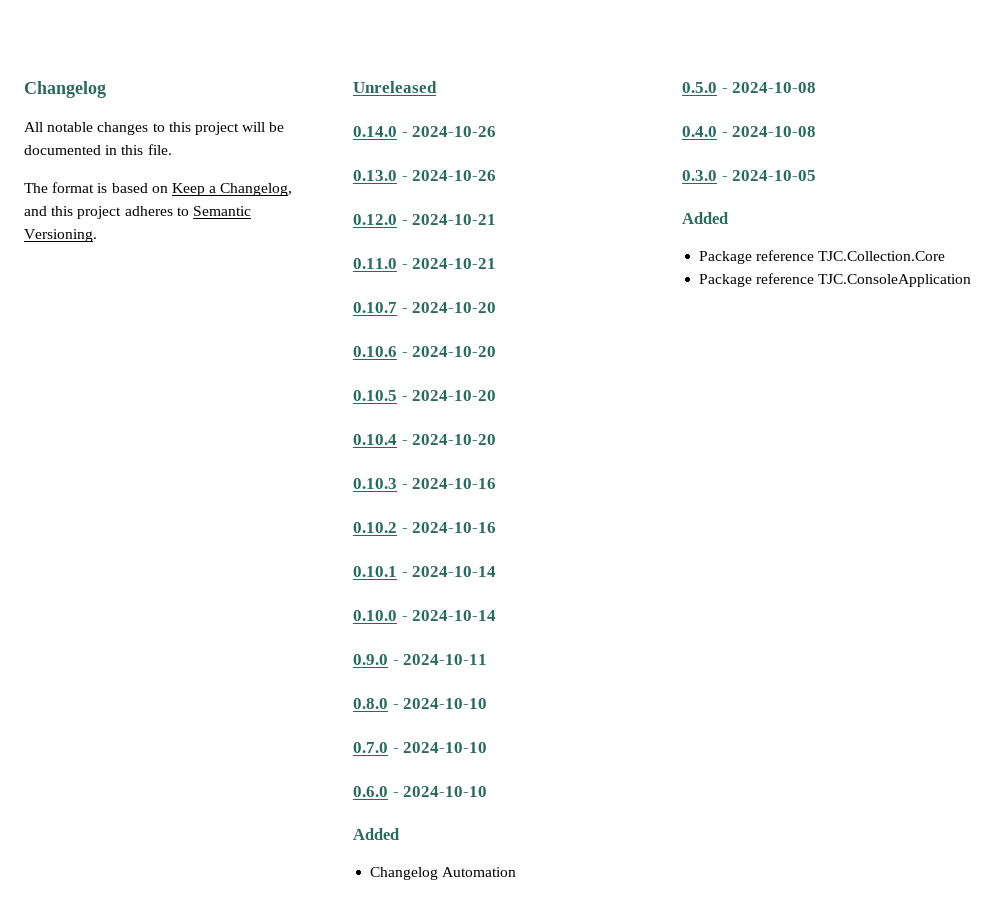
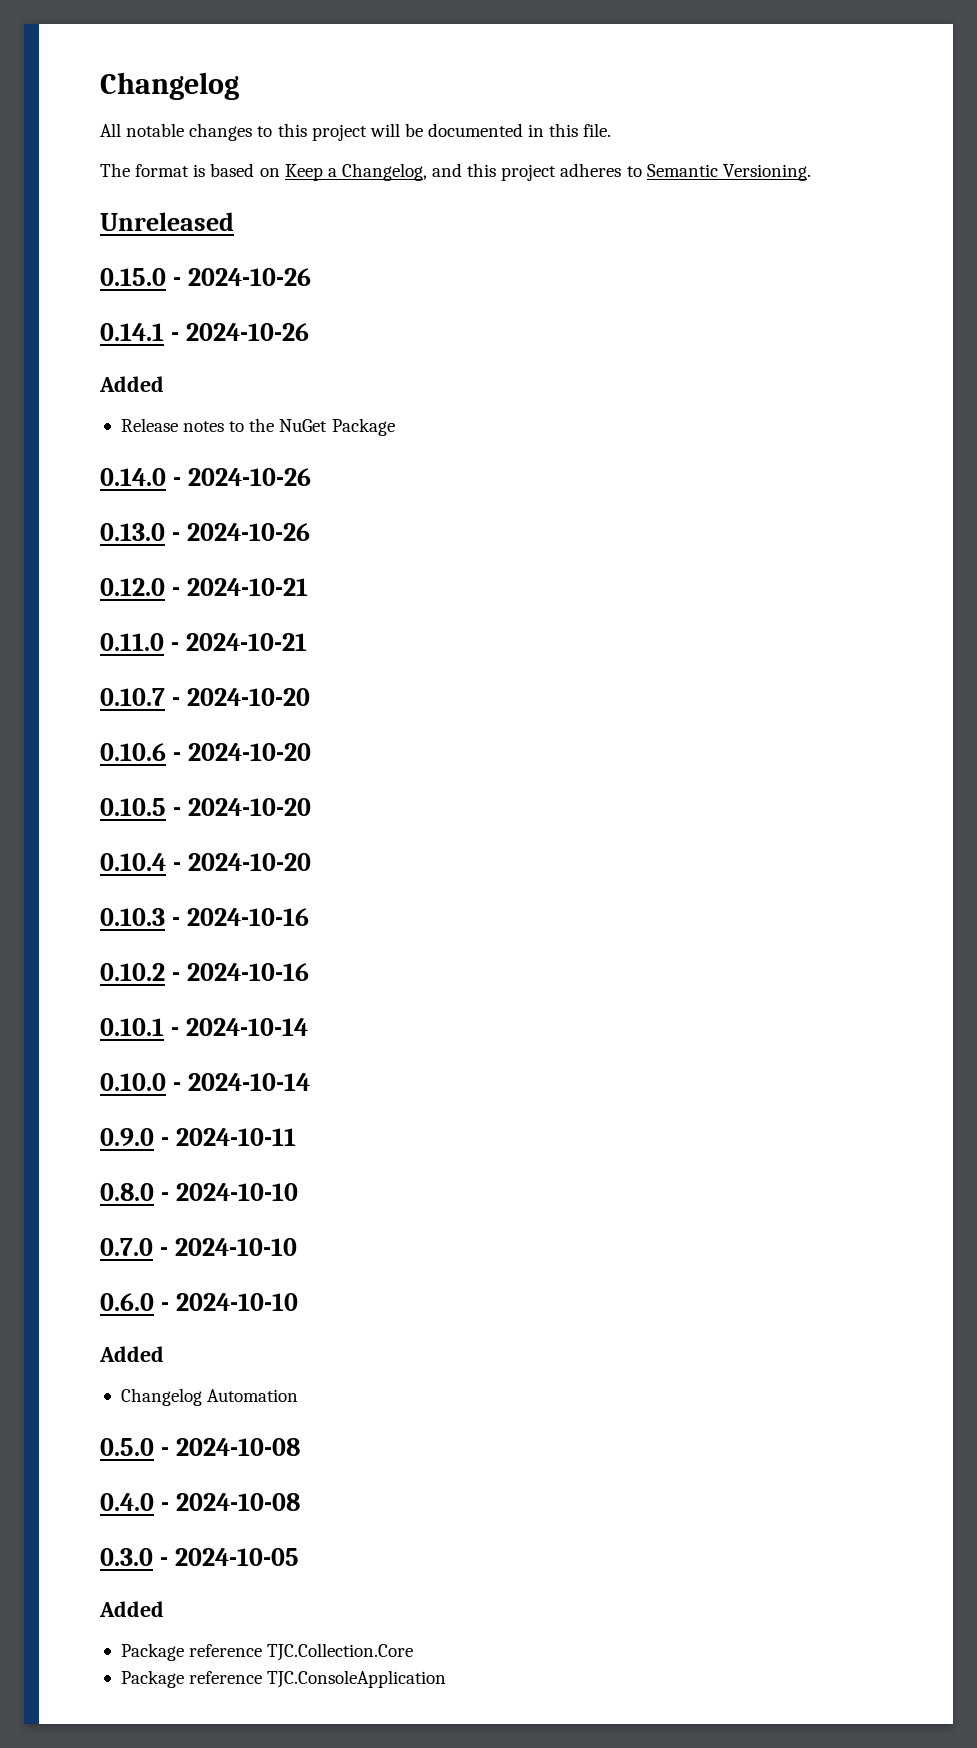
(437, 87) none -> [100,268,311,286] [100,323,309,341] [99,376,164,392] [120,418,395,436] // 0.15.0 - 2024-10-26 // 0.14.1 - 2024-10-26 // Added // Release notes to the NuGet Package

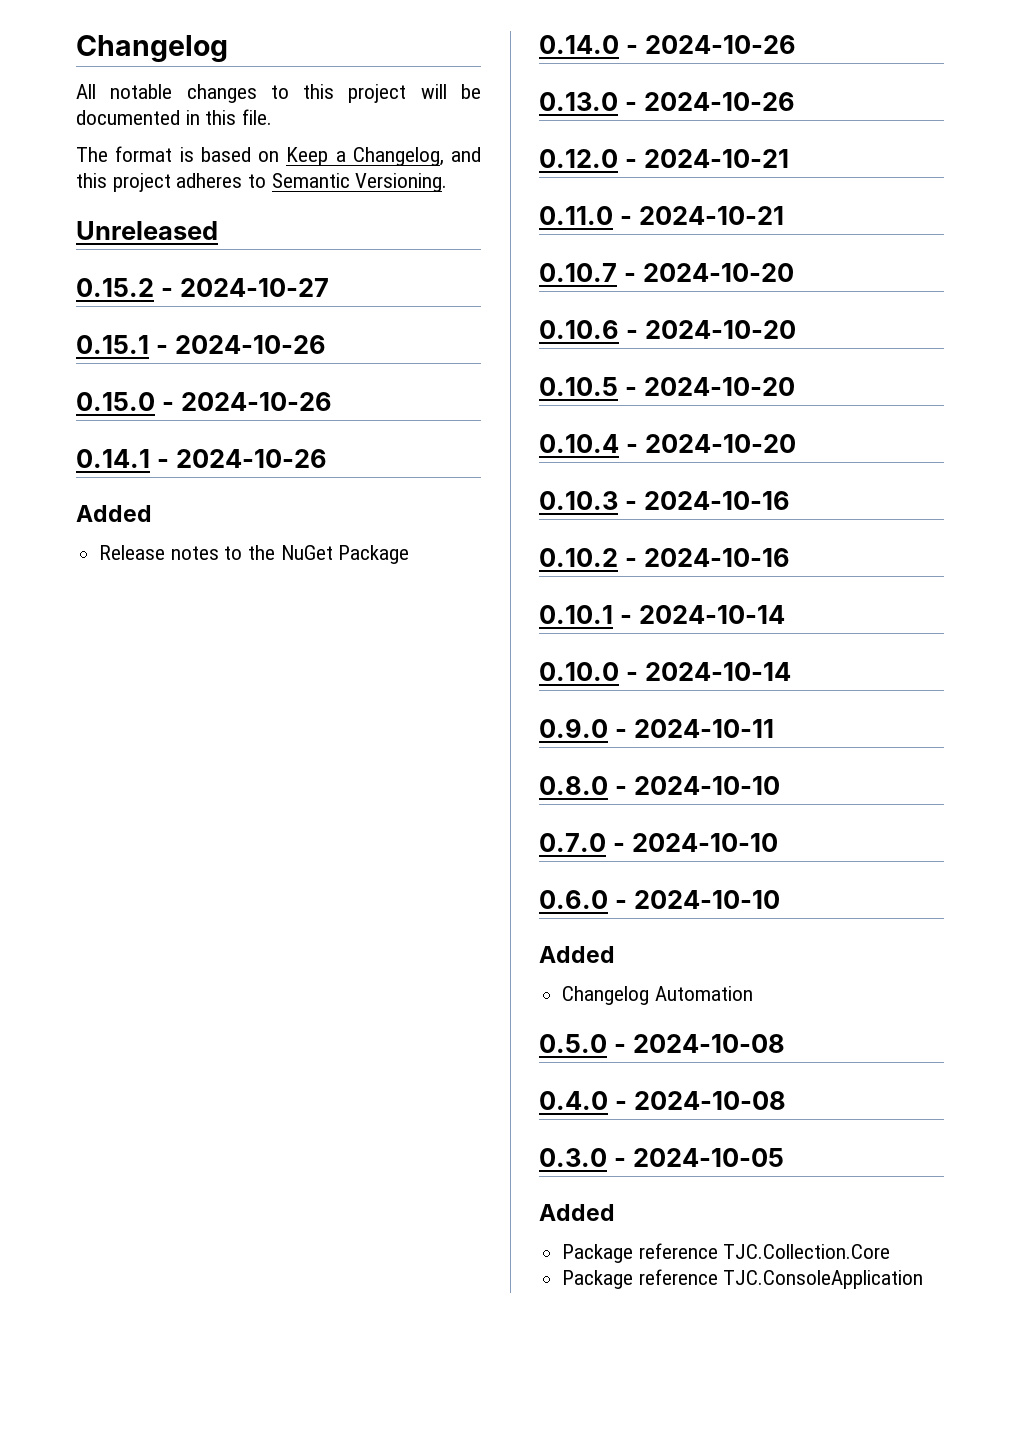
(234, 221) none -> [76,278,329,297] [76,335,326,354] // 0.15.2 - 2024-10-27 // 0.15.1 - 2024-10-26

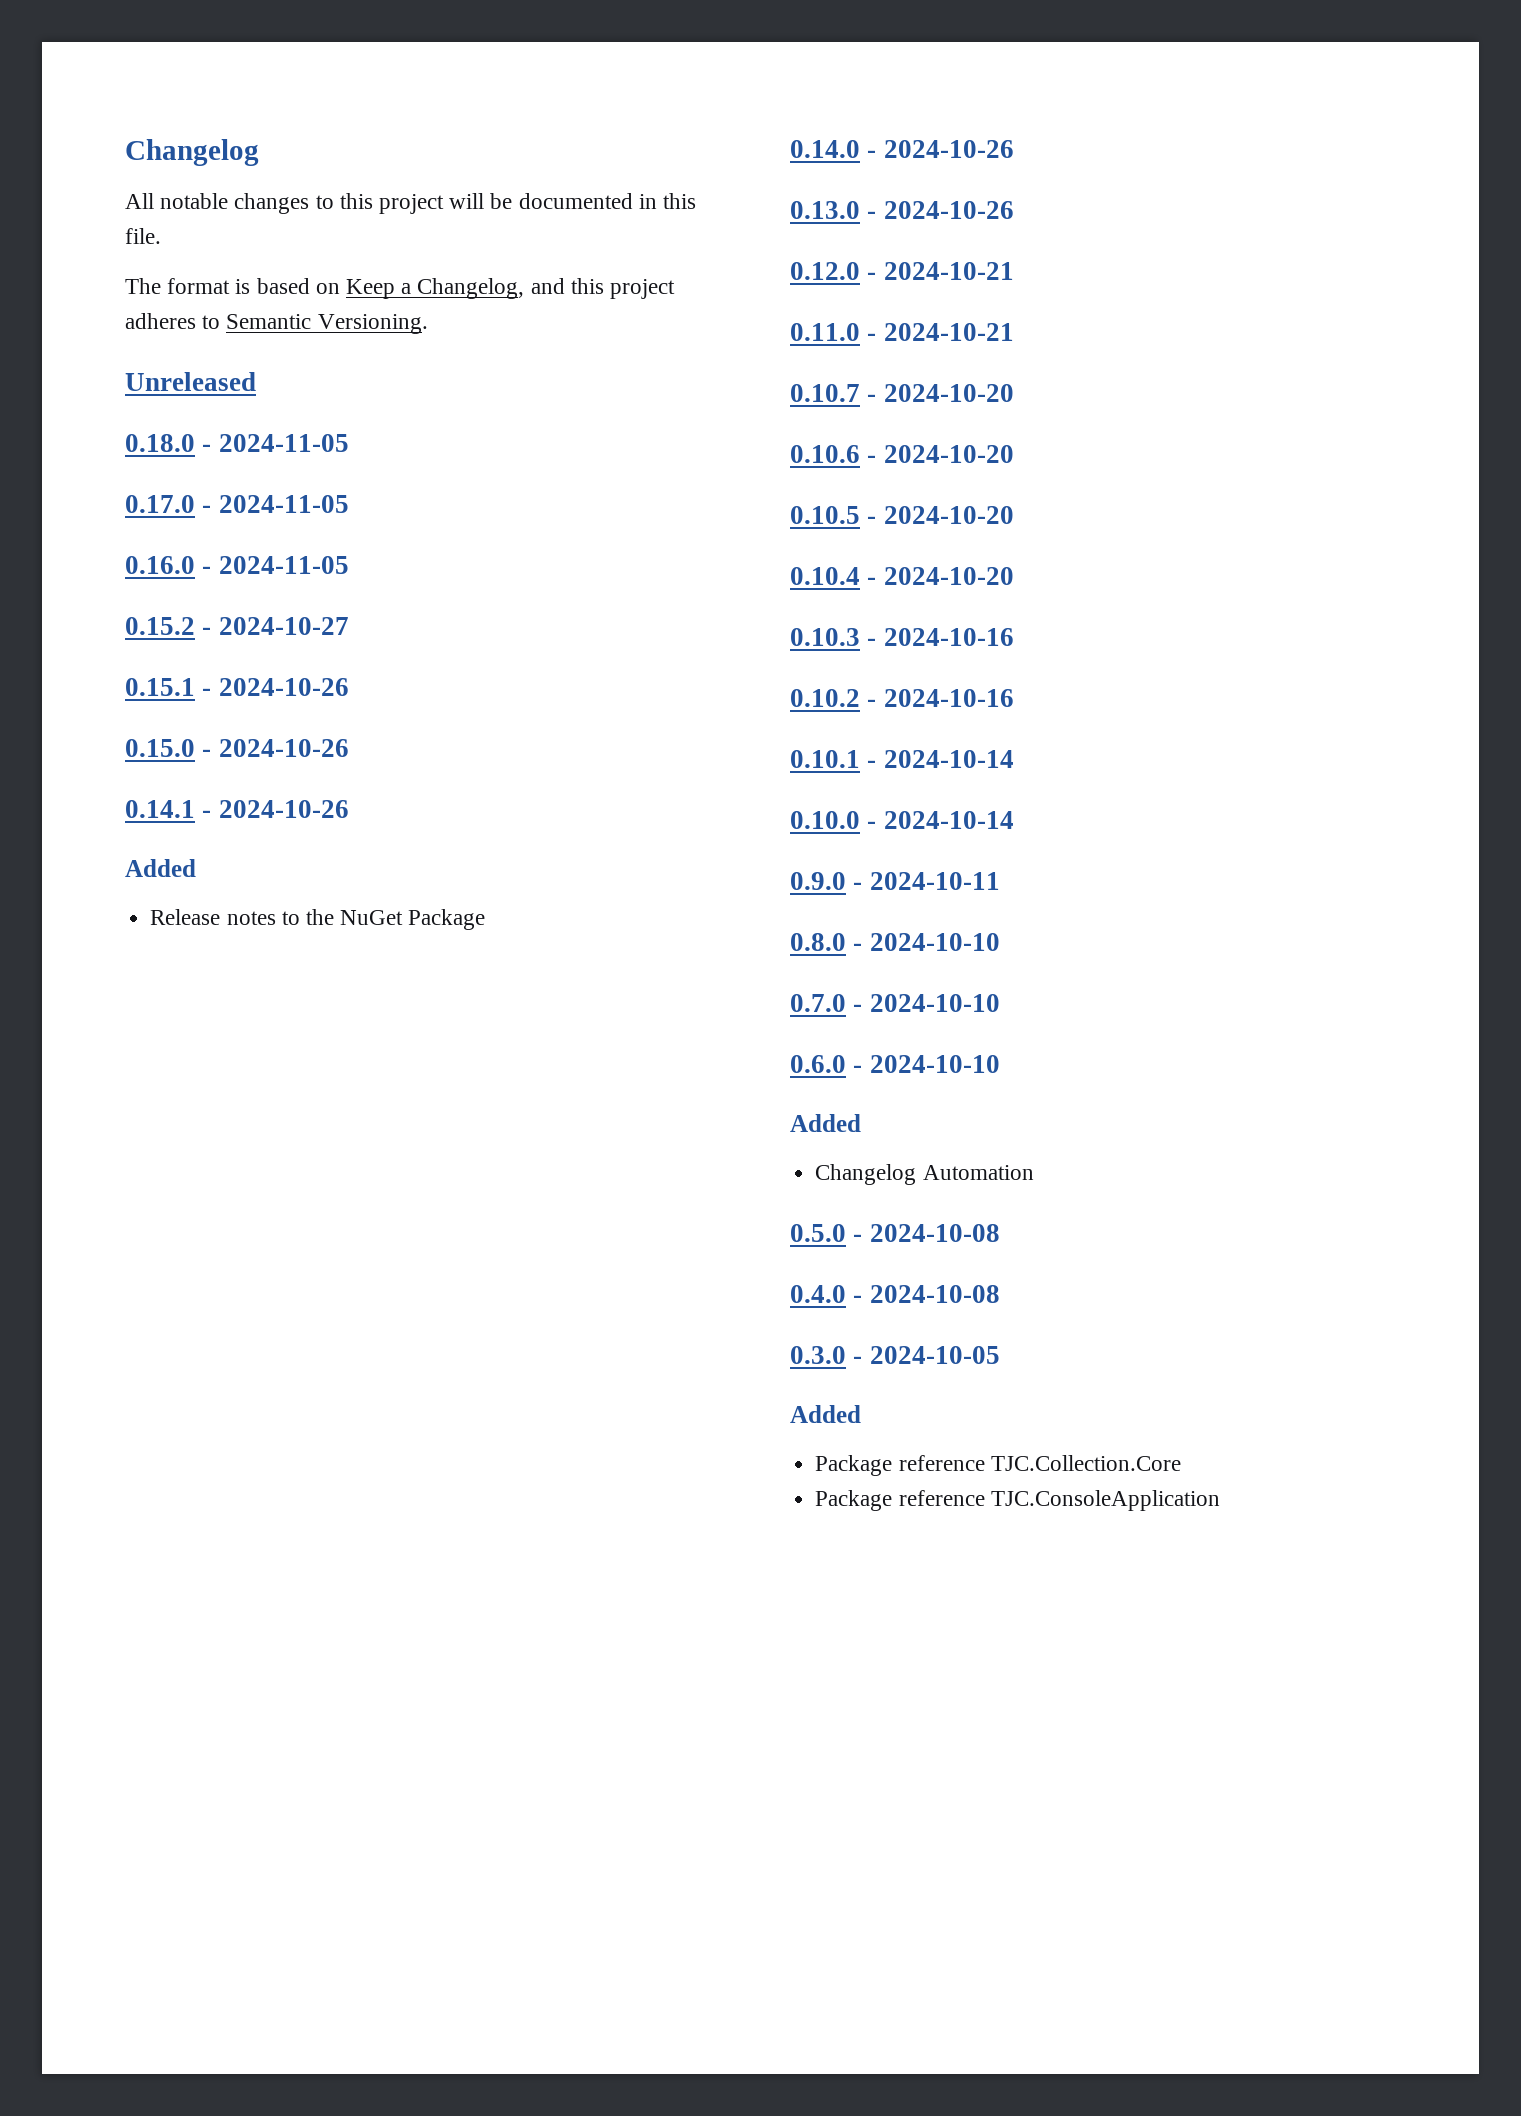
(218, 230) none -> [125,434,349,452] [125,495,349,513] [125,556,349,574] // 0.18.0 - 2024-11-05 // 0.17.0 - 2024-11-05 // 0.16.0 - 2024-11-05

